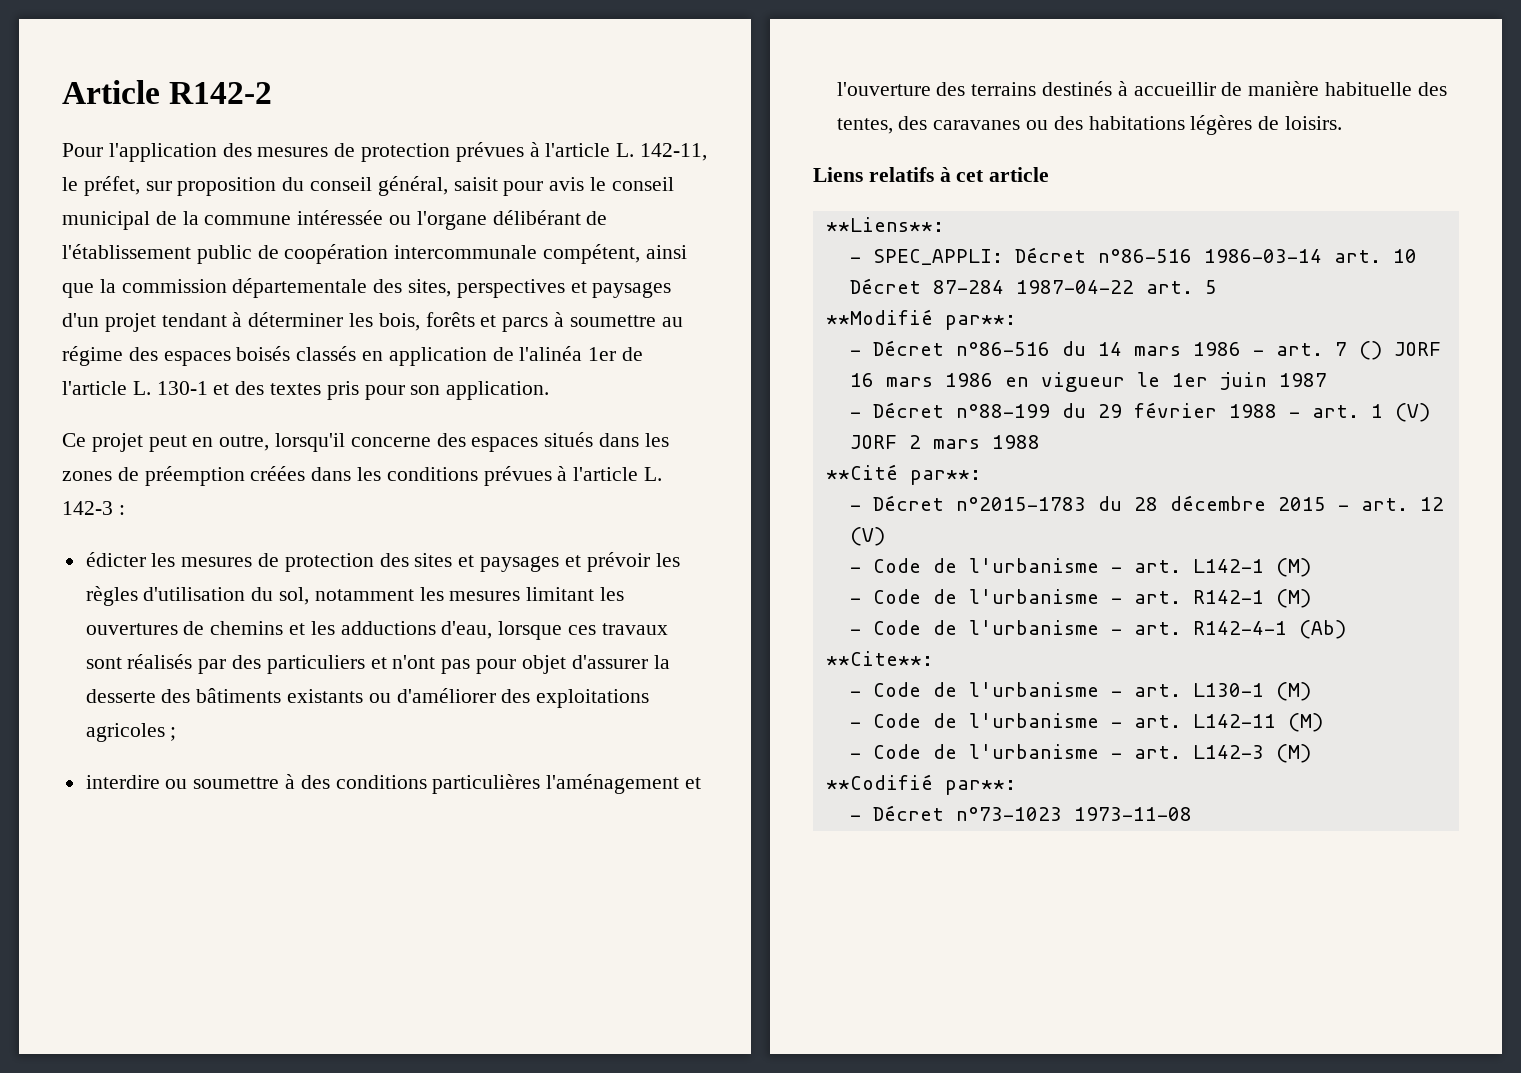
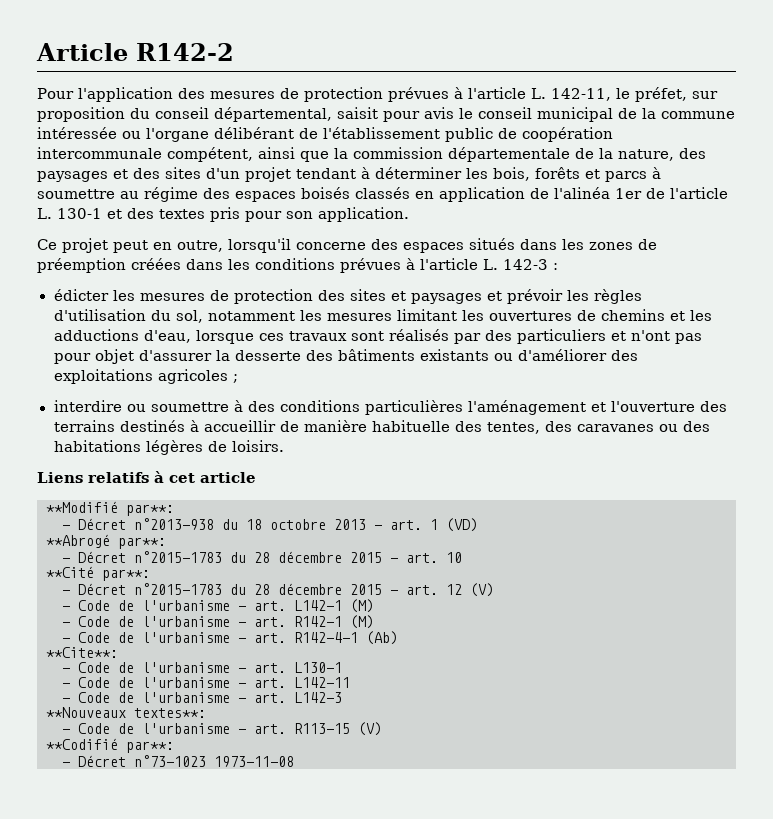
[377,176,448,196] général, -> [214,107,332,122] départemental,
[373,279,672,298] des sites, perspectives et paysages -> [575,148,706,161] [37,167,201,182] de la nature, des paysages et des sites
[825,217,944,232] [849,247,1417,265] [849,278,1217,294] [825,309,1016,330] [849,340,1441,360] [849,372,1327,392] [849,402,1430,422] [849,435,1040,449] **Liens**: // - SPEC_APPLI: Décret n°86-516 1986-03-14 art. 10 Décret 87-284 1987-04-22 art. 5 // **Modifié par**: // - Décret n°86-516 du 14 mars 1986 - art. 7 () JORF 16 mars 1986 en vigueur le 1er juin 1987 // - Décret n°88-199 du 29 février 1988 - art. 1 (V) JORF 2 mars 1988 -> [46,501,174,516] [62,518,478,532] [46,534,166,549] [62,551,462,563] **Modifié par**: // - Décret n°2013-938 du 18 octobre 2013 - art. 1 (VD) // **Abrogé par**: // - Décret n°2015-1783 du 28 décembre 2015 - art. 10
[1275,682,1311,701] (M) -> (342, 667) none
[1287,713,1323,732] (M) -> (350, 682) none
[1275,744,1311,763] (M) -> [46,707,206,718] [62,722,382,736] // **Nouveaux textes**: // - Code de l'urbanisme - art. R113-15 (V)

